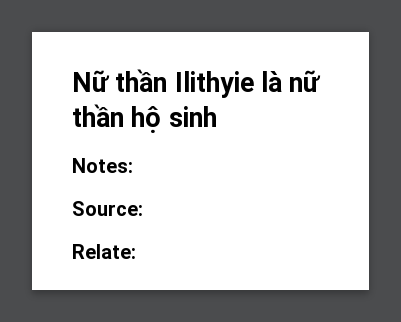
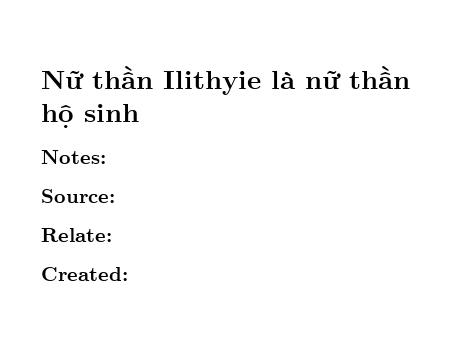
(136, 251) none -> [41,267,128,281] // Created:

